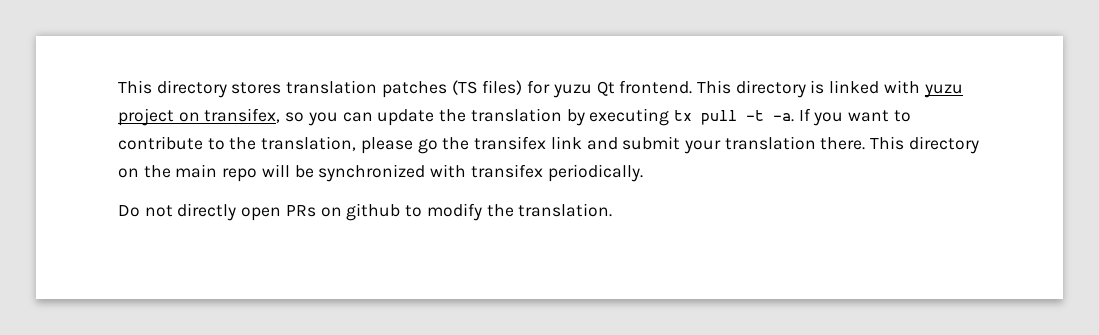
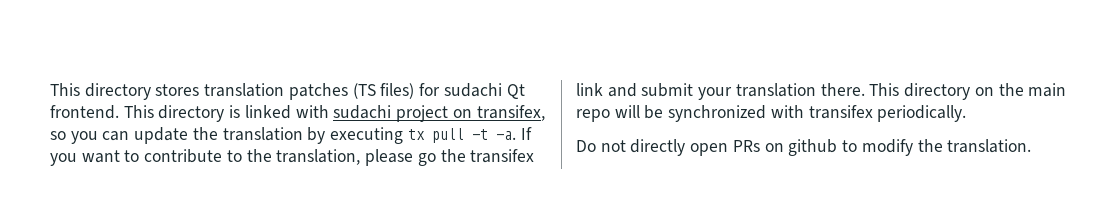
[552,84,592,98] yuzu -> [443,83,502,97] sudachi
[923,84,963,98] yuzu -> [333,105,392,119] sudachi

